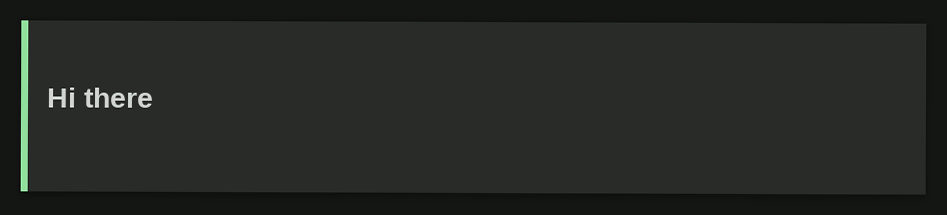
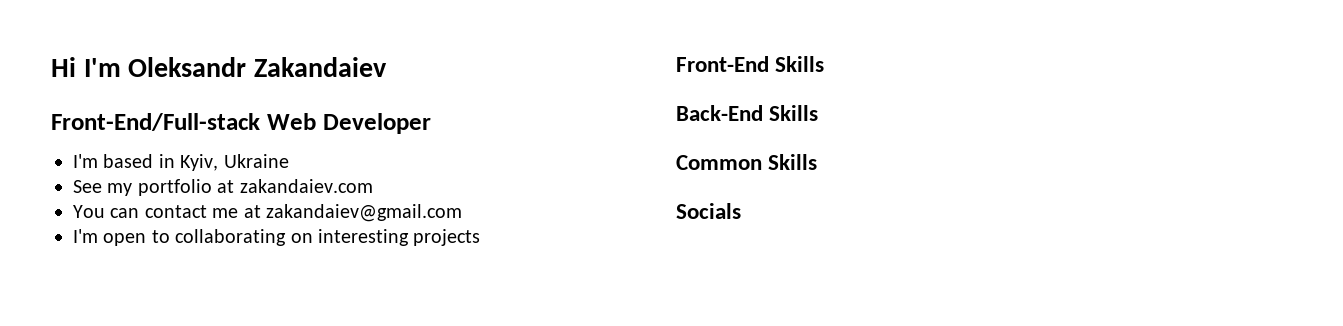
[83,87,154,108] there -> [83,57,387,77] [51,113,431,134] [73,154,289,171] [73,179,373,196] [73,204,462,222] [73,229,481,246] [676,56,825,72] [676,105,819,121] [676,154,818,170] [676,203,741,219] I'm Oleksandr Zakandaiev // Front-End/Full-stack Web Developer // I'm based in Kyiv, Ukraine // See my portfolio at zakandaiev.com // You can contact me at zakandaiev@gmail.com // I'm open to collaborating on interesting projects // Front-End Skills // Back-End Skills // Common Skills // Socials

